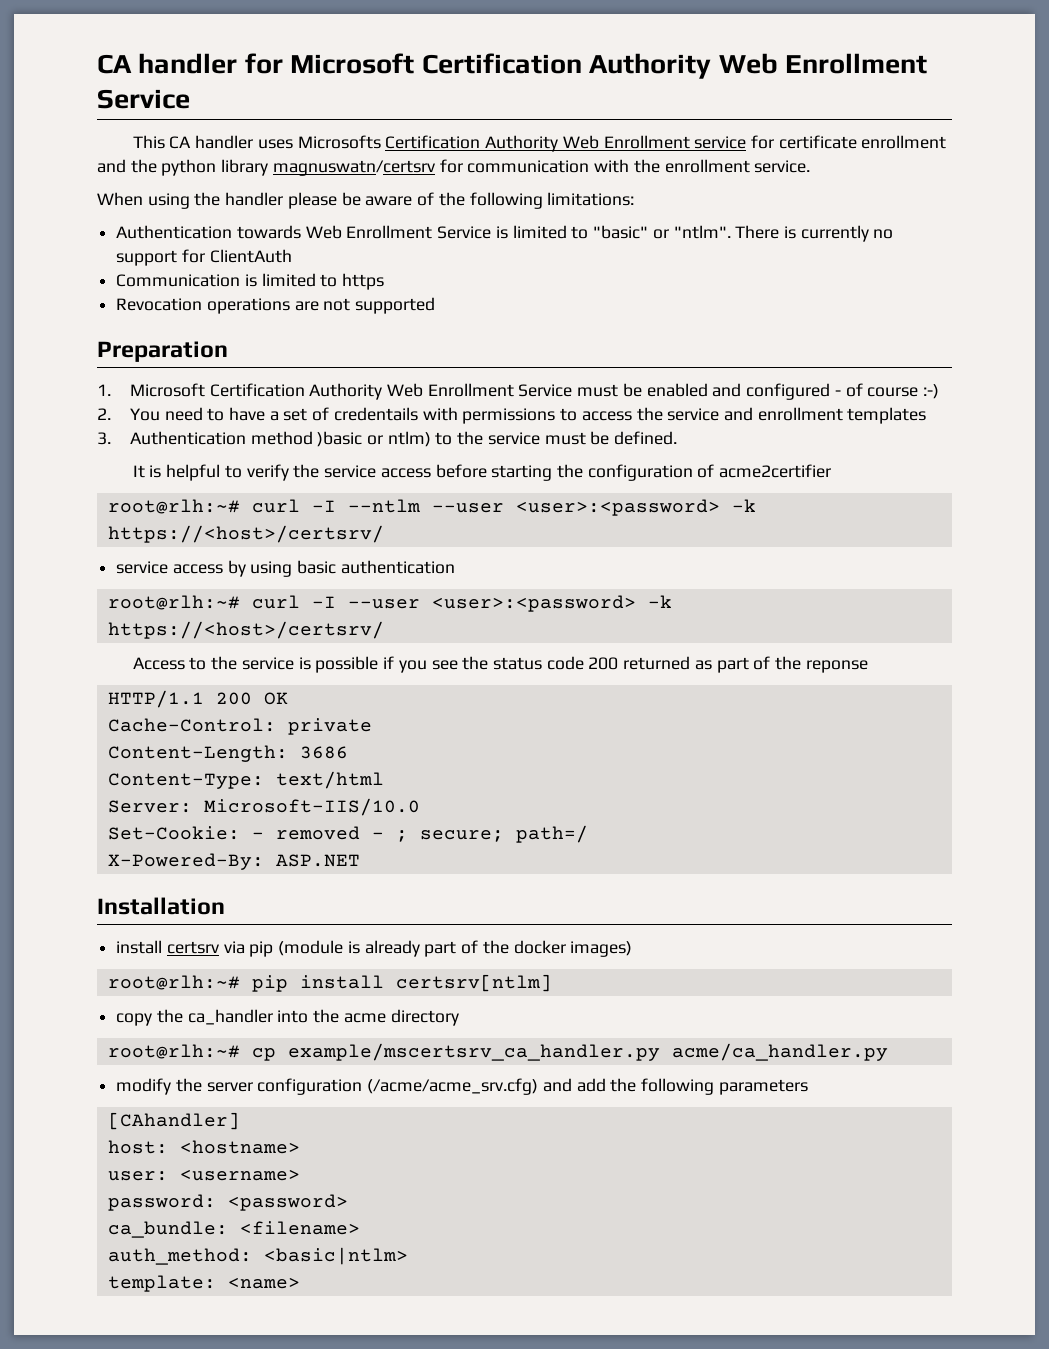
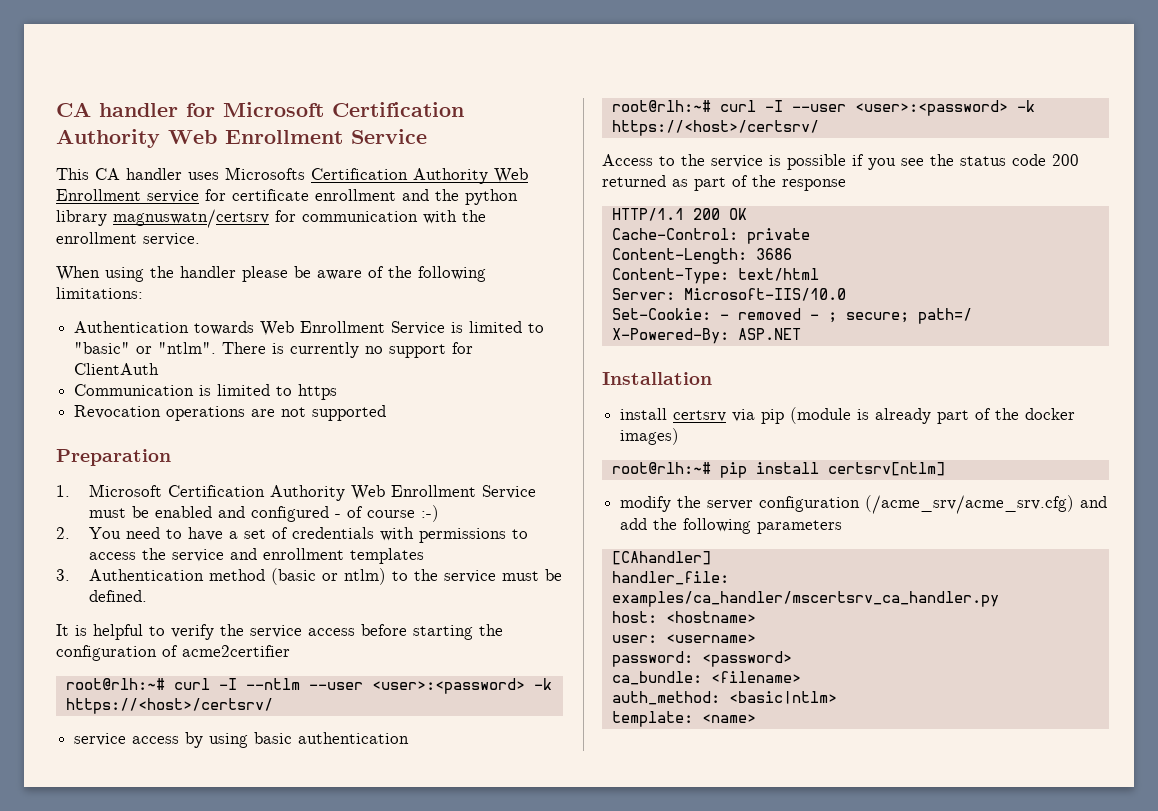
[333,407,418,421] credentails -> [291,527,374,539] credentials
[317,431,363,447] )basic -> [270,568,316,585] (basic
[805,660,868,673] reponse -> [782,179,846,191] response
[116,1009,459,1026] [107,1043,888,1061] // copy the ca_handler into the acme directory // root@rlh:~# cp example/mscertsrv_ca_handler.py acme/ca_handler.py -> (945, 469) none
[367,1078,539,1095] (/acme/acme_srv.cfg) -> [865,495,1075,514] (/acme_srv/acme_srv.cfg)
(240, 1121) none -> [611,571,729,585] [611,591,999,607] // handler_file: examples/ca_handler/mscertsrv_ca_handler.py

